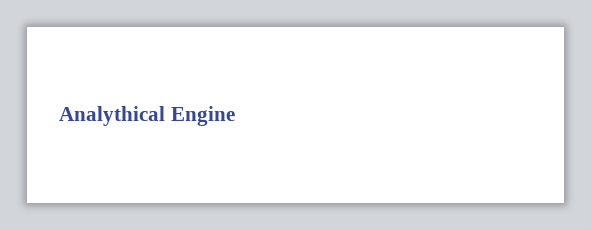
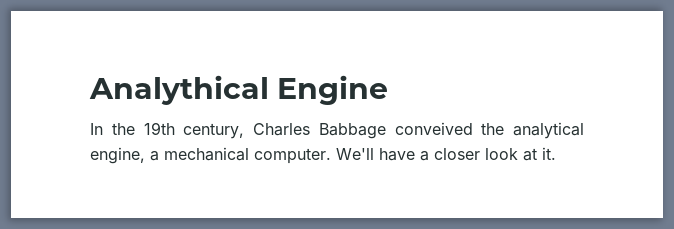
(235, 116) none -> [90,122,584,139] [90,147,556,164] // In the 19th century, Charles Babbage conveived the analytical engine, a mechanical computer. We'll have a closer look at it.

